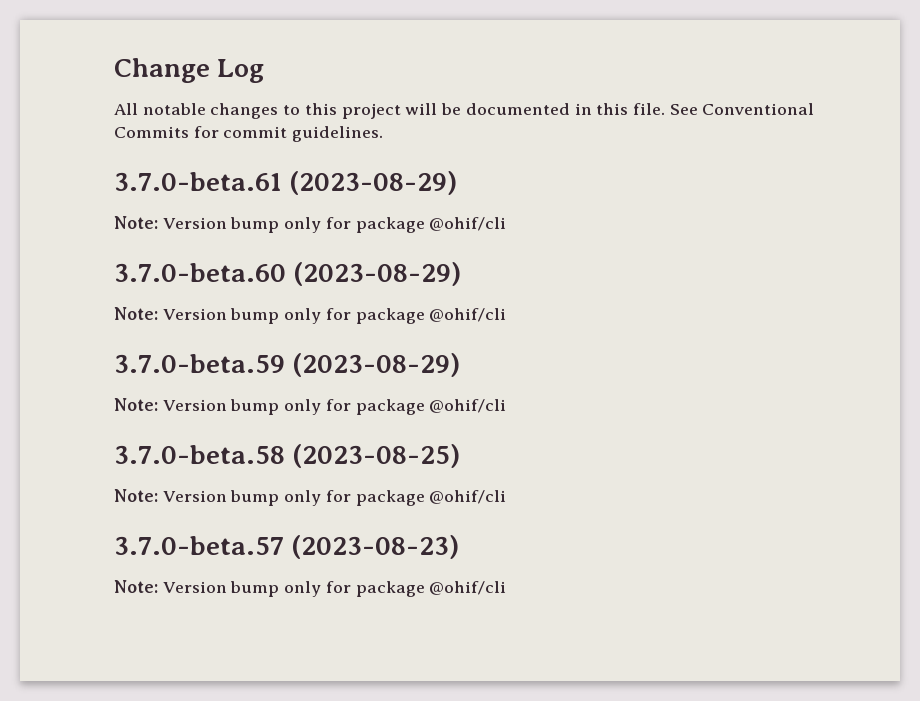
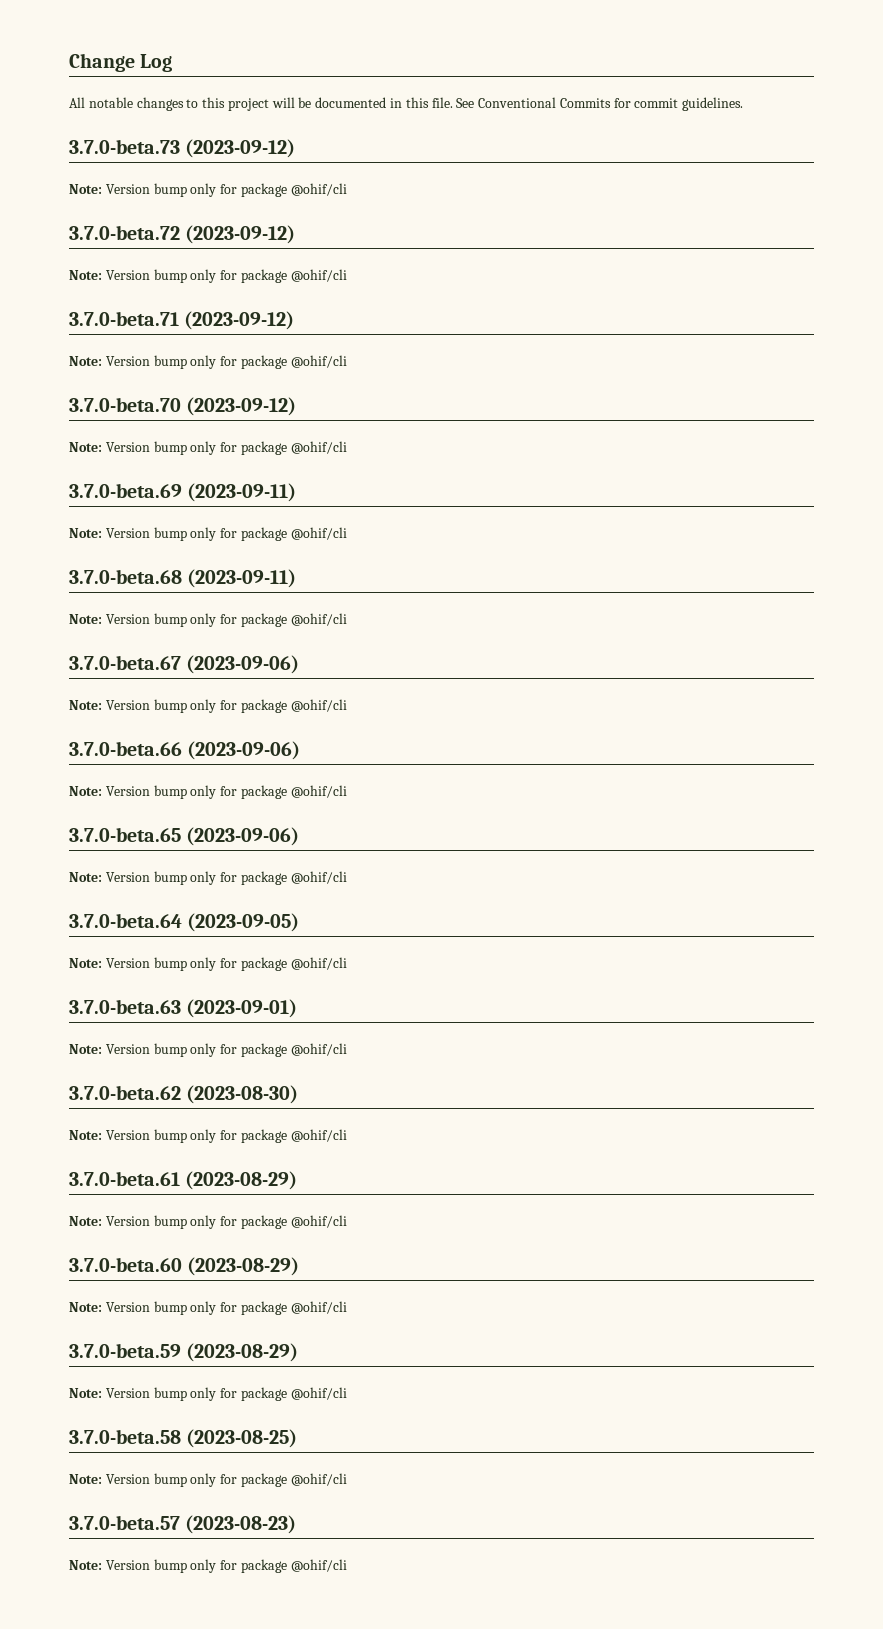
(384, 134) none -> [69,139,296,158] [69,183,347,197] [69,225,296,244] [69,269,347,283] [69,311,295,330] [69,355,347,369] [69,397,297,416] [69,441,347,455] [69,483,297,502] [69,527,347,541] [69,569,297,588] [69,613,347,627] [69,655,300,674] [69,699,347,713] [69,741,301,760] [69,785,347,799] [69,827,300,846] [69,871,347,885] [69,913,300,932] [69,957,347,971] [69,999,298,1018] [69,1043,347,1057] [69,1085,299,1104] [69,1129,347,1143] // 3.7.0-beta.73 (2023-09-12) // Note: Version bump only for package @ohif/cli // 3.7.0-beta.72 (2023-09-12) // Note: Version bump only for package @ohif/cli // 3.7.0-beta.71 (2023-09-12) // Note: Version bump only for package @ohif/cli // 3.7.0-beta.70 (2023-09-12) // Note: Version bump only for package @ohif/cli // 3.7.0-beta.69 (2023-09-11) // Note: Version bump only for package @ohif/cli // 3.7.0-beta.68 (2023-09-11) // Note: Version bump only for package @ohif/cli // 3.7.0-beta.67 (2023-09-06) // Note: Version bump only for package @ohif/cli // 3.7.0-beta.66 (2023-09-06) // Note: Version bump only for package @ohif/cli // 3.7.0-beta.65 (2023-09-06) // Note: Version bump only for package @ohif/cli // 3.7.0-beta.64 (2023-09-05) // Note: Version bump only for package @ohif/cli // 3.7.0-beta.63 (2023-09-01) // Note: Version bump only for package @ohif/cli // 3.7.0-beta.62 (2023-08-30) // Note: Version bump only for package @ohif/cli

